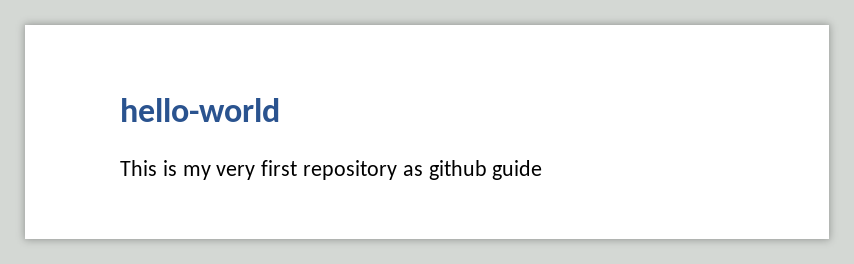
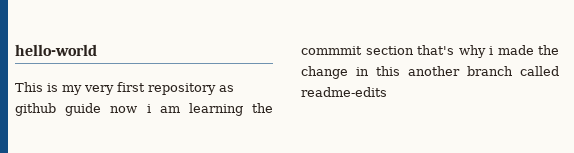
(543, 170) none -> [110,103,273,116] [301,45,559,58] [301,66,559,79] [301,87,387,97] now i am learning the commmit section that's why i made the change in this another branch called readme-edits

